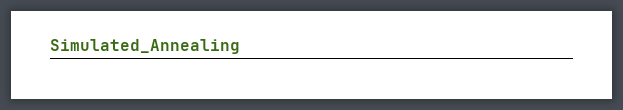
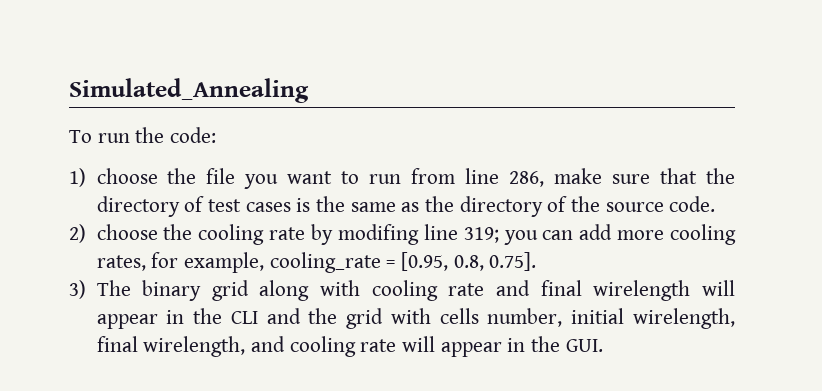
(240, 46) none -> [69,127,217,143] [69,168,735,189] [96,196,716,217] [69,224,736,245] [96,252,537,273] [69,280,735,301] [96,308,735,329] [96,336,603,357] // To run the code: // 1) choose the file you want to run from line 286, make sure that the directory of test cases is the same as the directory of the source code. // 2) choose the cooling rate by modifing line 319; you can add more cooling rates, for example, cooling_rate = [0.95, 0.8, 0.75]. // 3) The binary grid along with cooling rate and final wirelength will appear in the CLI and the grid with cells number, initial wirelength, final wirelength, and cooling rate will appear in the GUI.

